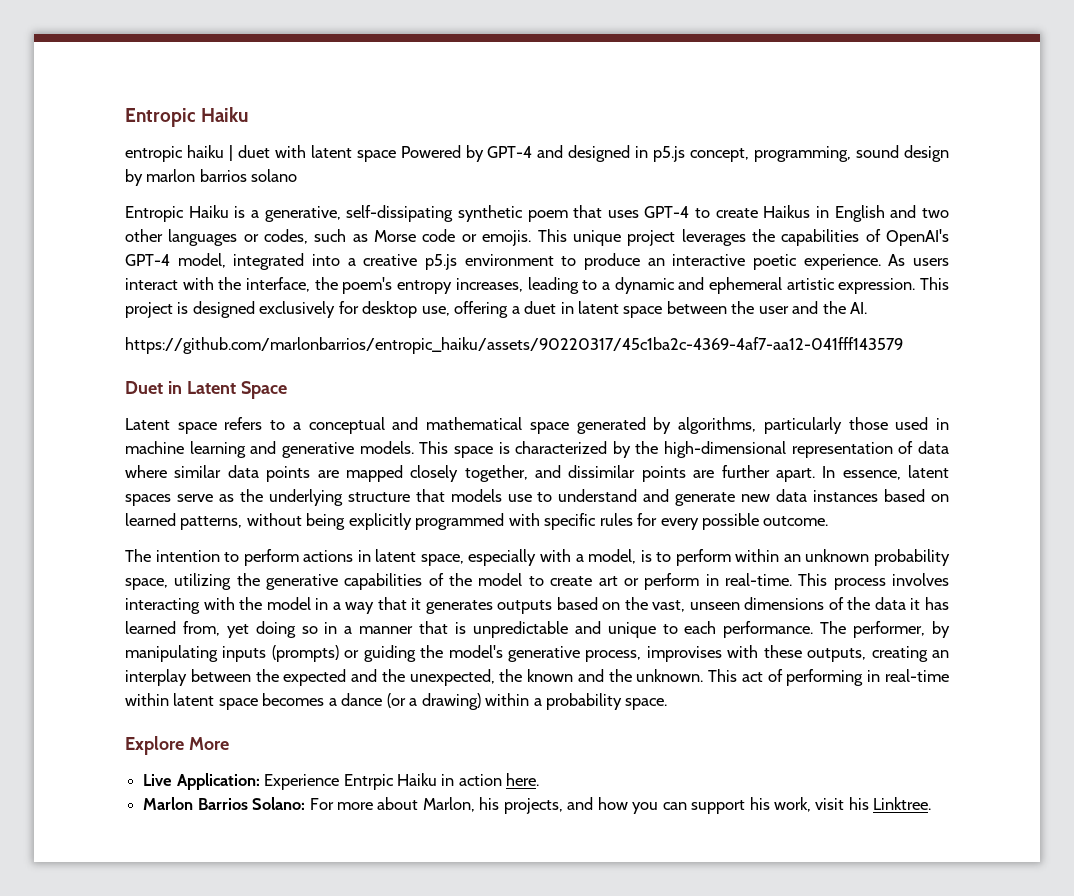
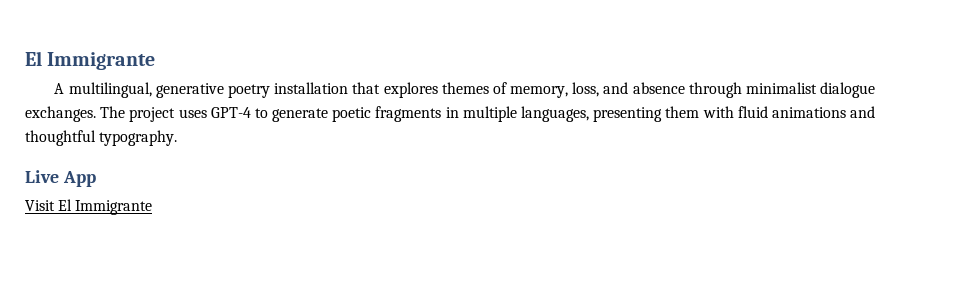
[125,107,249,127] [125,145,950,162] [125,169,298,186] [125,205,949,222] [125,229,950,246] [125,253,949,270] [125,277,949,294] [125,301,868,318] [125,337,903,354] [125,381,287,399] [125,417,950,434] [125,441,949,458] [125,465,949,482] [125,489,950,506] [125,513,829,530] [125,549,950,566] [125,573,950,590] [125,597,949,614] [125,621,951,638] [125,645,950,662] [125,669,949,686] [125,693,668,710] [125,736,229,755] [143,773,540,790] [143,797,932,814] Entropic Haiku // entropic haiku | duet with latent space Powered by GPT-4 and designed in p5.js concept, programming, sound design by marlon barrios solano // Entropic Haiku is a generative, self-dissipating synthetic poem that uses GPT-4 to create Haikus in English and two other languages or codes, such as Morse code or emojis. This unique project leverages the capabilities of OpenAI's GPT-4 model, integrated into a creative p5.js environment to produce an interactive poetic experience. As users interact with the interface, the poem's entropy increases, leading to a dynamic and ephemeral artistic expression. This project is designed exclusively for desktop use, offering a duet in latent space between the user and the AI. // https://github.com/marlonbarrios/entropic_haiku/assets/90220317/45c1ba2c-4369-4af7-aa12-041fff143579 // Duet in Latent Space // Latent space refers to a conceptual and mathematical space generated by algorithms, particularly those used in machine learning and generative models. This space is characterized by the high-dimensional representation of data where similar data points are mapped closely together, and dissimilar points are further apart. In essence, latent spaces serve as the underlying structure that models use to understand and generate new data instances based on learned patterns, without being explicitly programmed with specific rules for every possible outcome. // The intention to perform actions in latent space, especially with a model, is to perform within an unknown probability space, utilizing the generative capabilities of the model to create art or perform in real-time. This process involves interacting with the model in a way that it generates outputs based on the vast, unseen dimensions of the data it has learned from, yet doing so in a manner that is unpredictable and unique to each performance. The performer, by manipulating inputs (prompts) or guiding the model's generative process, improvises with these outputs, creating an interplay between the expected and the unexpected, the known and the unknown. This act of performing in real-time within latent space becomes a dance (or a drawing) within a probability space. // Explore More // Live Application: Experience Entrpic Haiku in action here. // Marlon Barrios Solano: For more about Marlon, his projects, and how you can support his work, visit his Linktree. -> [25,51,156,70] [54,82,876,98] [25,106,876,122] [25,130,178,146] [25,170,96,187] [25,199,153,215] El Immigrante // A multilingual, generative poetry installation that explores themes of memory, loss, and absence through minimalist dialogue exchanges. The project uses GPT-4 to generate poetic fragments in multiple languages, presenting them with fluid animations and thoughtful typography. // Live App // Visit El Immigrante

